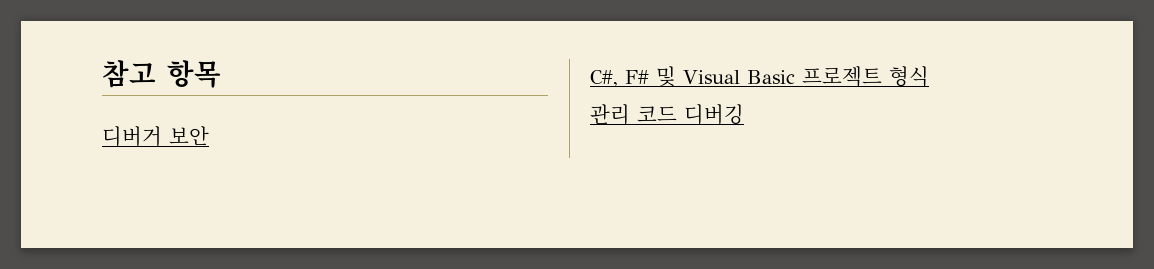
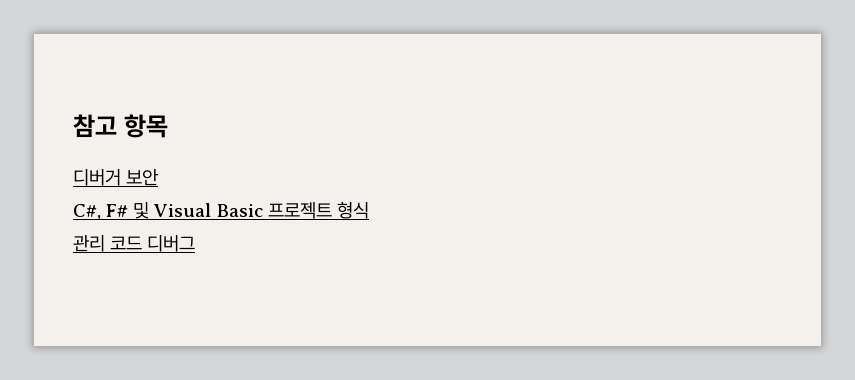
[684,104,744,125] 디버깅 -> [147,235,196,252] 디버그

